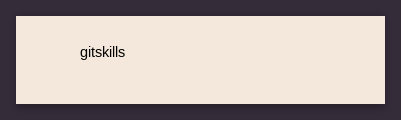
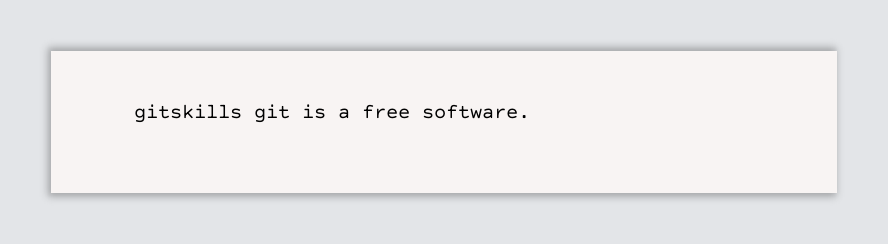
(125, 53) none -> [254,104,530,123] git is a free software.

